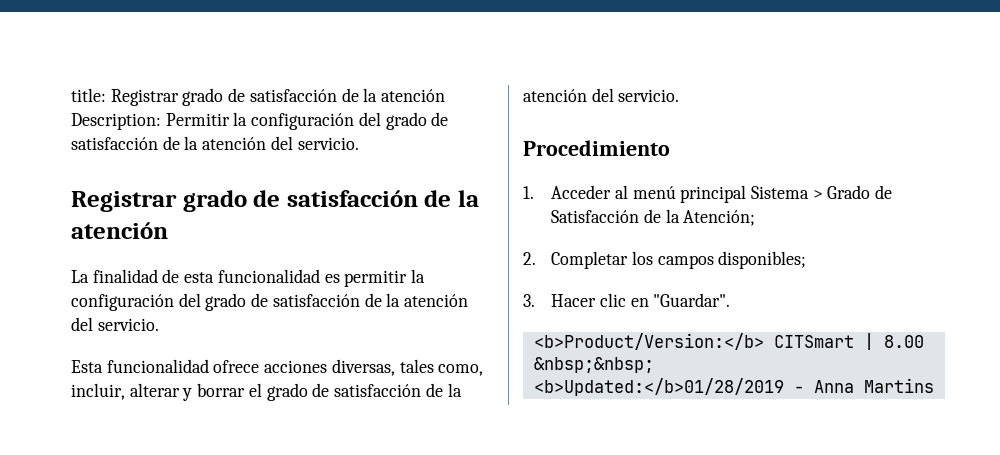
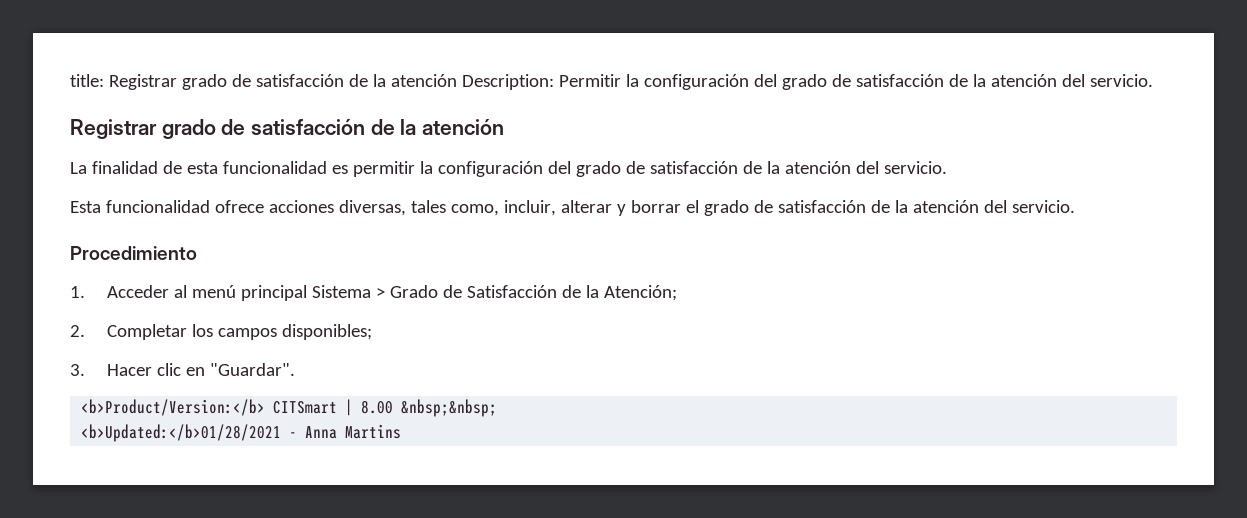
[533,378,784,396] <b>Updated:</b>01/28/2019 -> [81,424,282,442] <b>Updated:</b>01/28/2021

